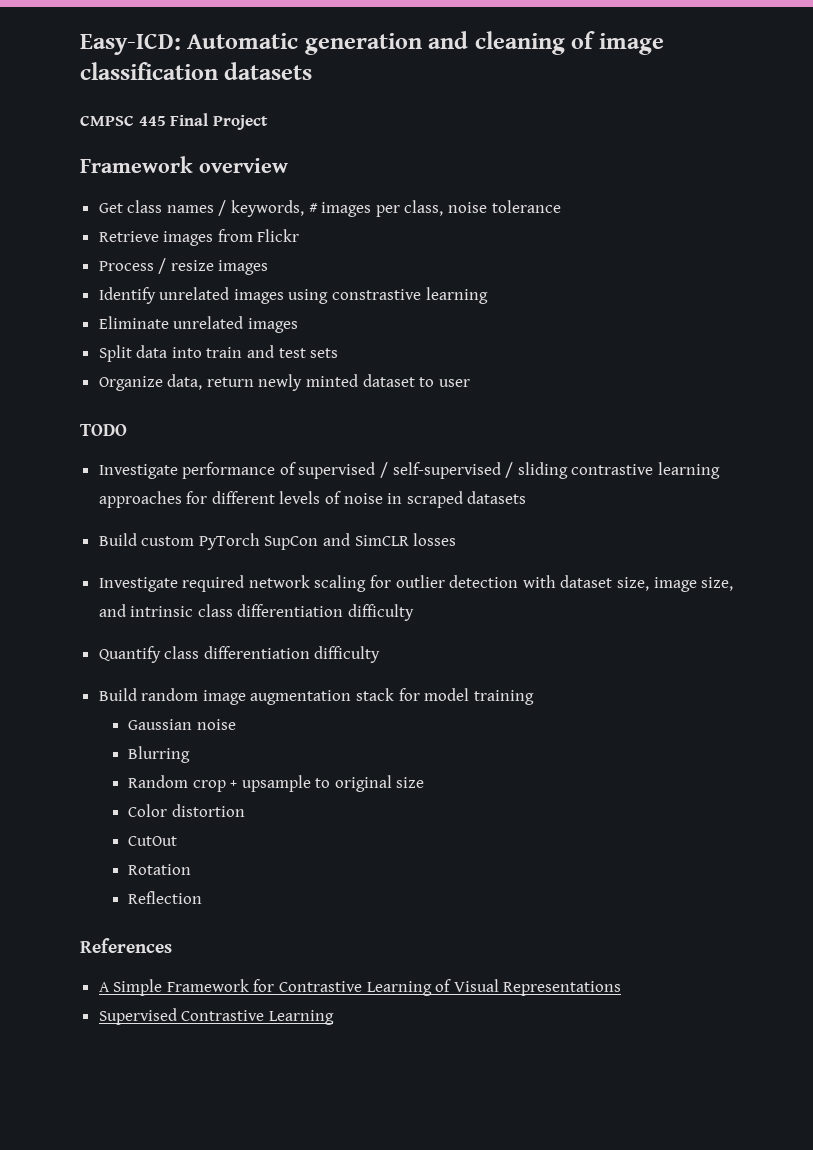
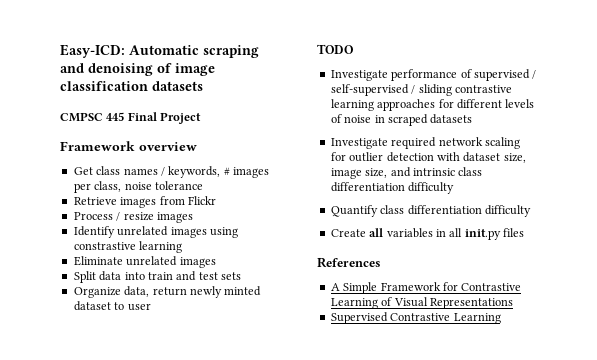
[304,31,565,55] generation and cleaning -> [203,45,259,58] [60,63,153,76] scraping and denoising
[98,533,457,550] // Build custom PyTorch SupCon and SimCLR losses -> (473, 119) none
[98,688,534,705] [127,719,236,730] [127,746,190,763] [127,775,425,792] [127,804,245,817] [127,836,177,846] [127,864,191,875] [127,891,202,904] Build random image augmentation stack for model training // Gaussian noise // Blurring // Random crop + upsample to original size // Color distortion // CutOut // Rotation // Reflection -> [330,228,524,240] Create all variables in all init.py files

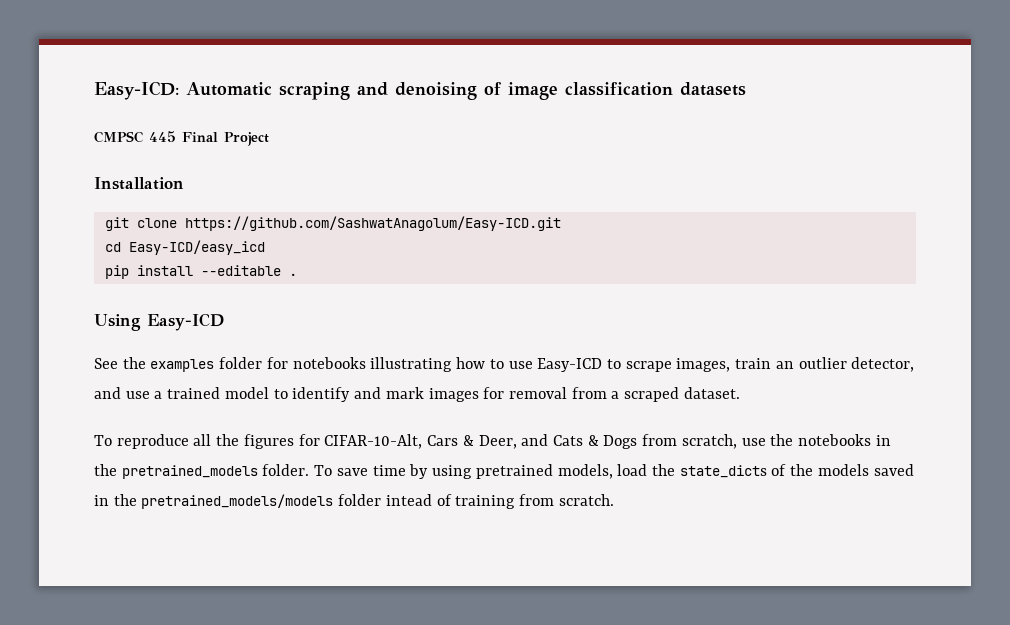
[60,141,197,151] [73,166,269,178] [73,181,203,193] [73,196,216,208] [73,212,193,223] [73,226,238,238] [73,241,183,253] [73,256,216,268] [73,271,241,283] [73,286,262,298] [73,301,151,311] [317,44,354,54] [330,69,537,81] [330,84,512,96] [330,99,535,111] [330,114,473,126] [330,137,520,149] [330,152,526,163] [330,167,483,179] [330,182,455,194] [330,205,531,217] [330,228,524,240] [317,257,381,268] [330,282,522,294] [330,297,513,309] [330,312,501,324] Framework overview // Get class names / keywords, # images per class, noise tolerance // Retrieve images from Flickr // Process / resize images // Identify unrelated images using constrastive learning // Eliminate unrelated images // Split data into train and test sets // Organize data, return newly minted dataset to user // TODO // Investigate performance of supervised / self-supervised / sliding contrastive learning approaches for different levels of noise in scraped datasets // Investigate required network scaling for outlier detection with dataset size, image size, and intrinsic class differentiation difficulty // Quantify class differentiation difficulty // Create all variables in all init.py files // References // A Simple Framework for Contrastive Learning of Visual Representations // Supervised Contrastive Learning -> [94,177,184,190] [104,216,561,231] [104,240,265,255] [104,265,297,279] [94,313,225,331] [94,357,915,372] [94,387,740,402] [94,434,891,449] [94,464,914,479] [94,494,614,509] Installation // git clone https://github.com/SashwatAnagolum/Easy-ICD.git // cd Easy-ICD/easy_icd // pip install --editable . // Using Easy-ICD // See the examples folder for notebooks illustrating how to use Easy-ICD to scrape images, train an outlier detector, and use a trained model to identify and mark images for removal from a scraped dataset. // To reproduce all the figures for CIFAR-10-Alt, Cars & Deer, and Cats & Dogs from scratch, use the notebooks in the pretrained_models folder. To save time by using pretrained models, load the state_dicts of the models saved in the pretrained_models/models folder intead of training from scratch.

